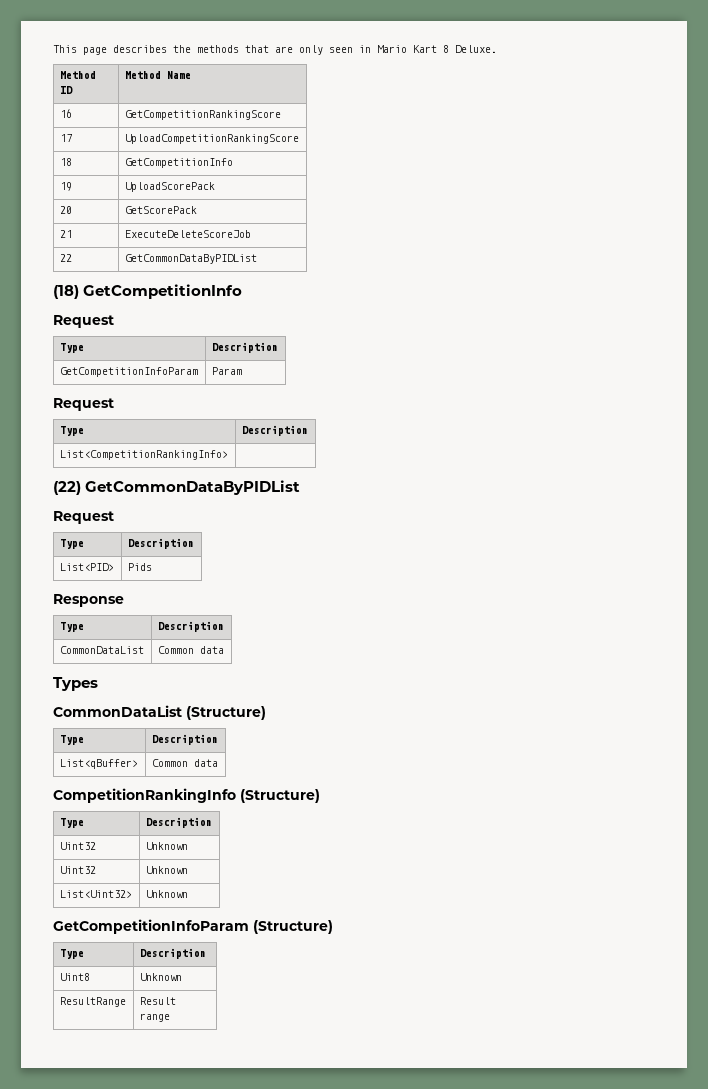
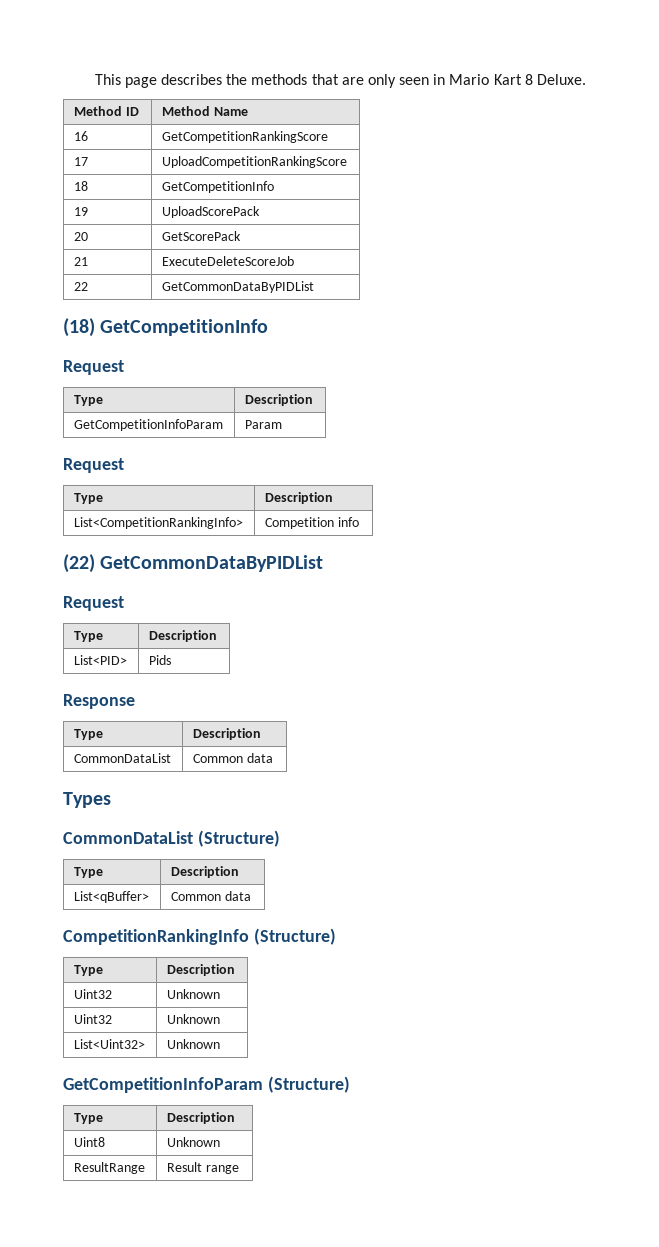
(228, 455) none -> [264,517,359,529] Competition info

